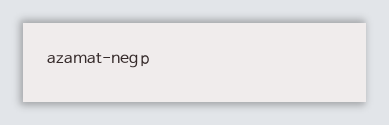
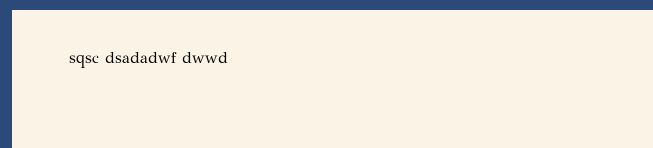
[47,53,152,68] azamat-negр -> [69,52,228,68] sqsc dsadadwf dwwd

